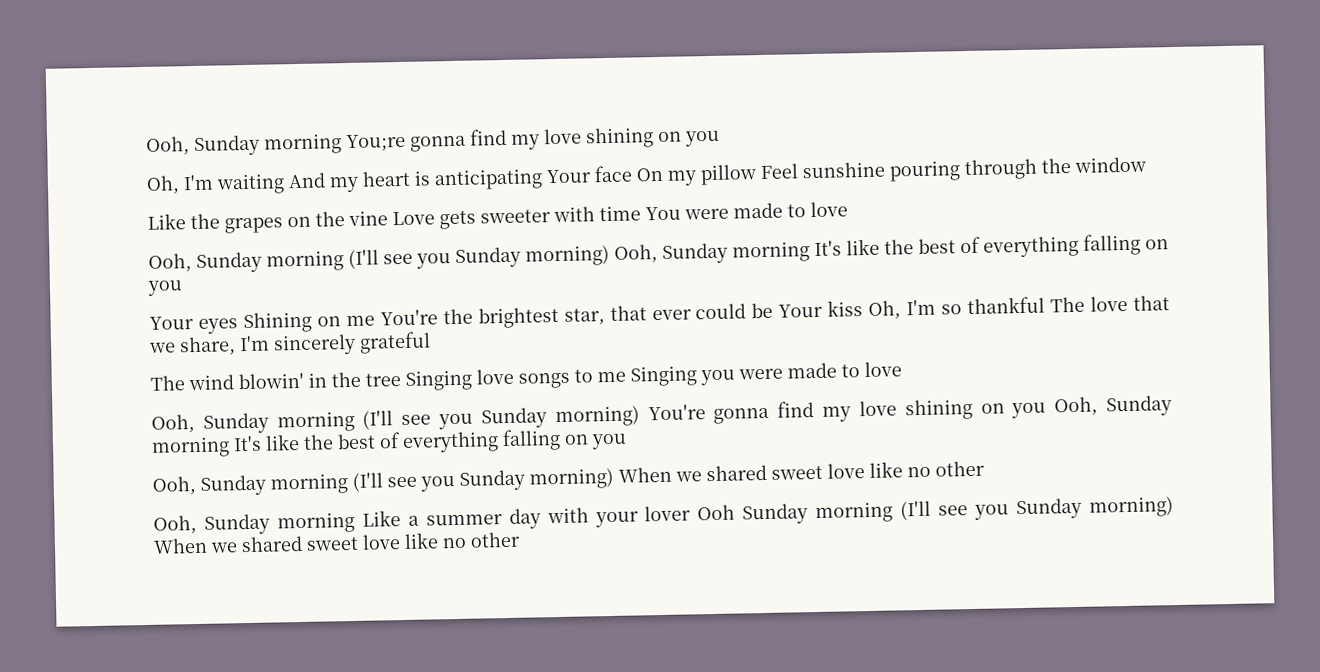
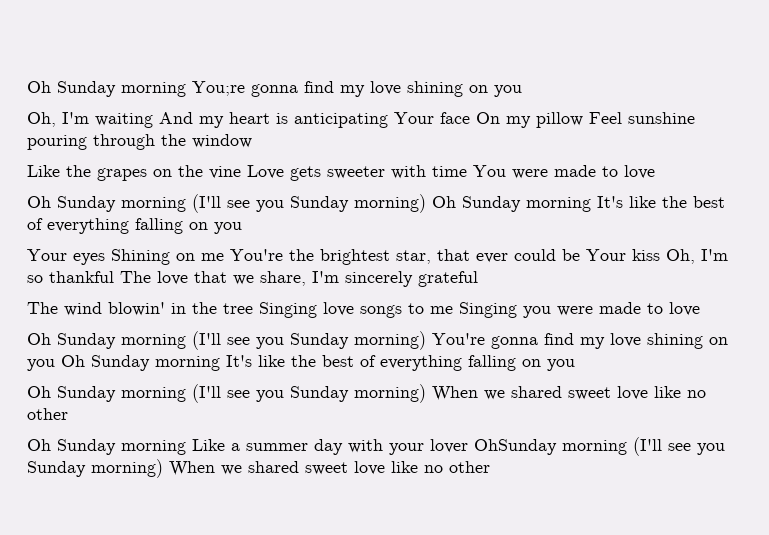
[146,136,190,156] Ooh, -> [27,81,51,93] Oh
[148,244,658,273] Ooh, Sunday morning (I'll see you Sunday morning) Ooh, -> [27,194,456,213] Oh Sunday morning (I'll see you Sunday morning) Oh
[151,414,195,434] Ooh, -> [27,333,51,345] Oh
[1054,396,1099,417] Ooh, -> [61,355,85,367] Oh
[152,476,196,496] Ooh, -> [27,386,51,398] Oh
[153,515,197,535] Ooh, -> [27,439,51,451] Oh
[697,503,809,525] Ooh Sunday -> [474,439,557,455] OhSunday

